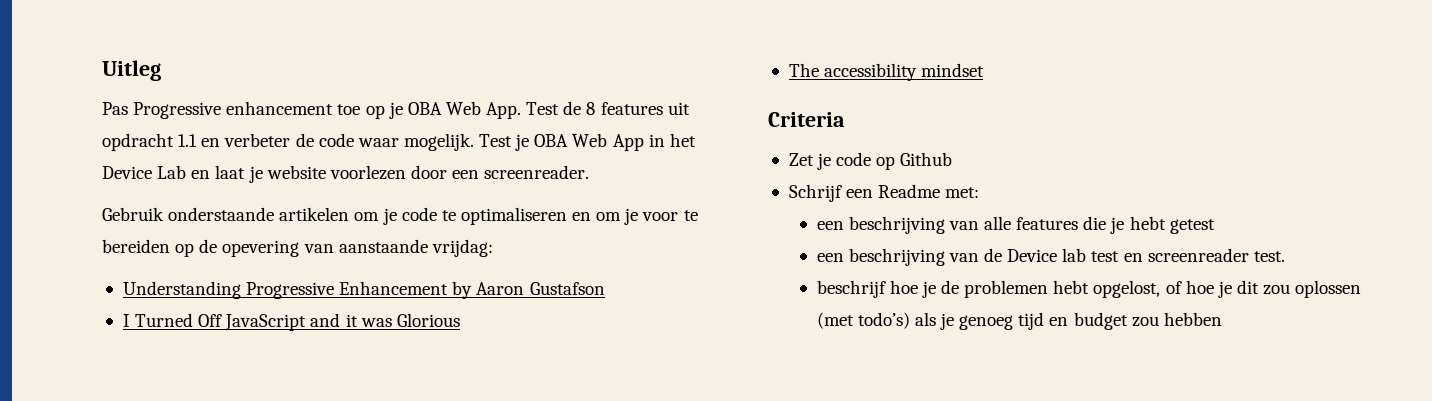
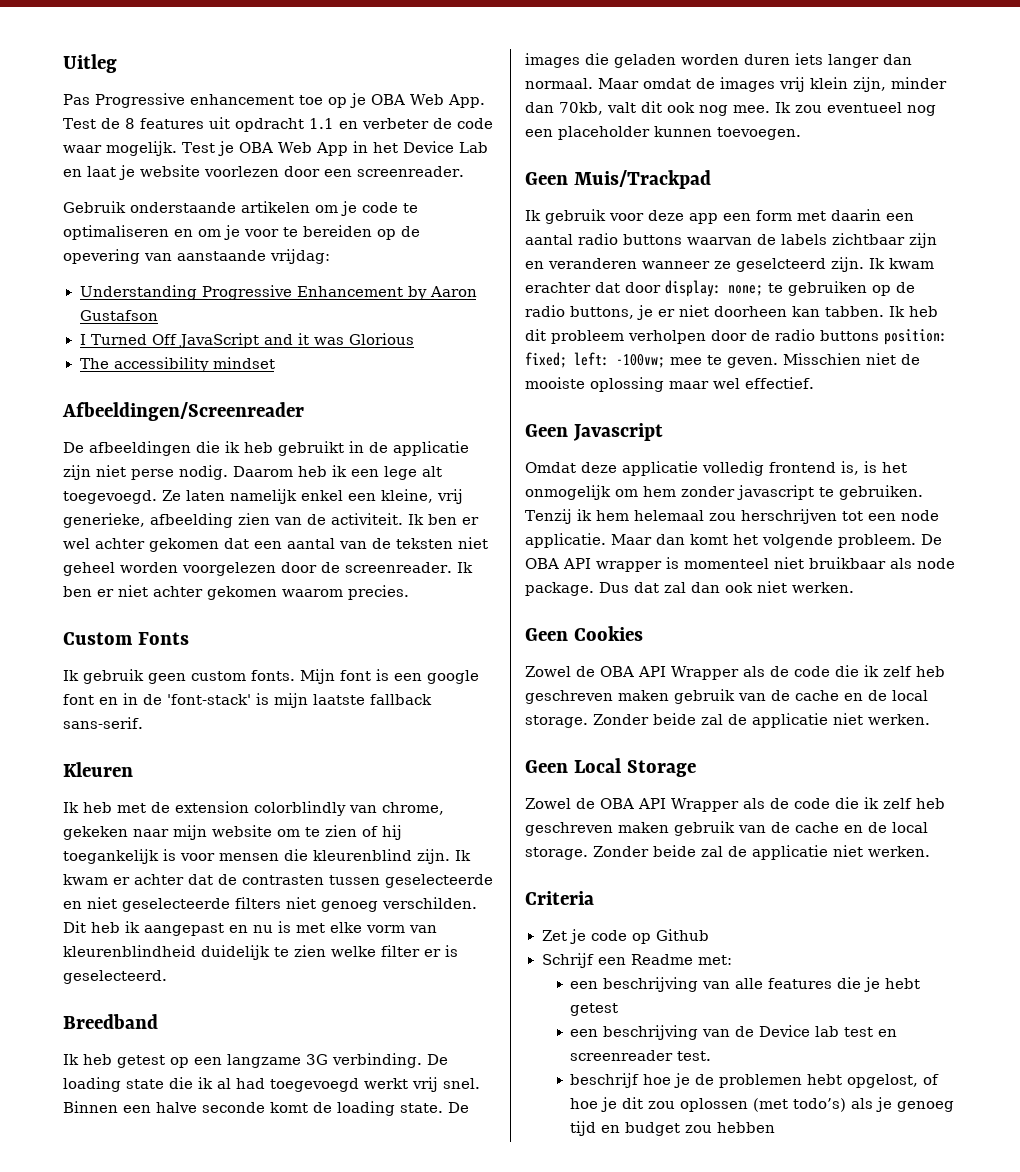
(985, 70) none -> [62,402,304,421] [63,441,469,456] [63,465,442,480] [63,489,463,504] [63,513,479,528] [63,537,488,552] [63,562,473,576] [63,585,409,600] [63,632,189,645] [63,669,479,684] [63,693,432,708] [63,717,143,729] [63,762,133,777] [63,801,444,816] [63,825,402,840] [63,849,471,864] [63,874,493,888] [63,897,477,912] [63,921,437,936] [63,945,458,960] [63,970,167,984] [63,1014,158,1029] [63,1053,448,1068] [63,1077,480,1092] [63,1101,469,1116] [525,53,912,68] [525,77,947,92] [525,101,936,116] [525,126,801,140] [525,170,711,189] [525,209,914,224] [525,233,937,248] [525,257,934,272] [525,280,915,297] [525,305,938,320] [525,329,947,345] [525,352,920,368] [525,377,814,392] [525,423,663,441] [525,461,907,476] [525,485,923,500] [525,509,939,524] [525,533,942,548] [525,557,955,572] [525,581,854,596] [525,626,643,641] [525,665,945,680] [525,689,928,704] [525,713,930,728] [525,758,696,777] [525,797,945,812] [525,821,928,836] [525,845,930,860] // Afbeeldingen/Screenreader // De afbeeldingen die ik heb gebruikt in de applicatie zijn niet perse nodig. Daarom heb ik een lege alt toegevoegd. Ze laten namelijk enkel een kleine, vrij generieke, afbeelding zien van de activiteit. Ik ben er wel achter gekomen dat een aantal van de teksten niet geheel worden voorgelezen door de screenreader. Ik ben er niet achter gekomen waarom precies. // Custom Fonts // Ik gebruik geen custom fonts. Mijn font is een google font en in de 'font-stack' is mijn laatste fallback sans-serif. // Kleuren // Ik heb met de extension colorblindly van chrome, gekeken naar mijn website om te zien of hij toegankelijk is voor mensen die kleurenblind zijn. Ik kwam er achter dat de contrasten tussen geselecteerde en niet geselecteerde filters niet genoeg verschilden. Dit heb ik aangepast en nu is met elke vorm van kleurenblindheid duidelijk te zien welke filter er is geselecteerd. // Breedband // Ik heb getest op een langzame 3G verbinding. De loading state die ik al had toegevoegd werkt vrij snel. Binnen een halve seconde komt de loading state. De images die geladen worden duren iets langer dan normaal. Maar omdat de images vrij klein zijn, minder dan 70kb, valt dit ook nog mee. Ik zou eventueel nog een placeholder kunnen toevoegen. // Geen Muis/Trackpad // Ik gebruik voor deze app een form met daarin een aantal radio buttons waarvan de labels zichtbaar zijn en veranderen wanneer ze geselcteerd zijn. Ik kwam erachter dat door display: none; te gebruiken op de radio buttons, je er niet doorheen kan tabben. Ik heb dit probleem verholpen door de radio buttons position: fixed; left: -100vw; mee te geven. Misschien niet de mooiste oplossing maar wel effectief. // Geen Javascript // Omdat deze applicatie volledig frontend is, is het onmogelijk om hem zonder javascript te gebruiken. Tenzij ik hem helemaal zou herschrijven tot een node applicatie. Maar dan komt het volgende probleem. De OBA API wrapper is momenteel niet bruikbaar als node package. Dus dat zal dan ook niet werken. // Geen Cookies // Zowel de OBA API Wrapper als de code die ik zelf heb geschreven maken gebruik van de cache en de local storage. Zonder beide zal de applicatie niet werken. // Geen Local Storage // Zowel de OBA API Wrapper als de code die ik zelf heb geschreven maken gebruik van de cache en de local storage. Zonder beide zal de applicatie niet werken.

